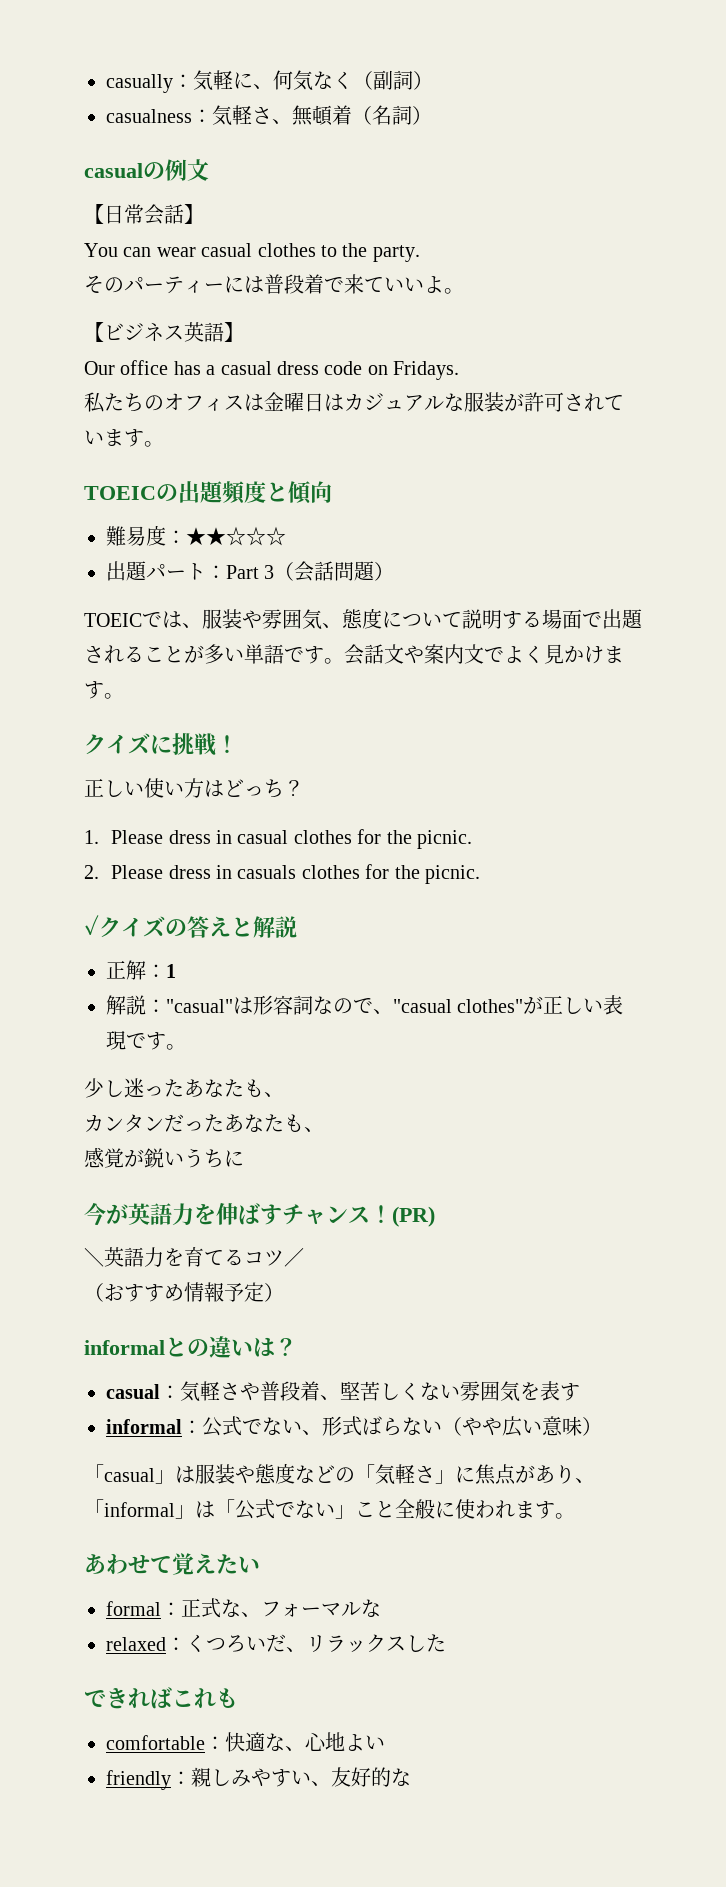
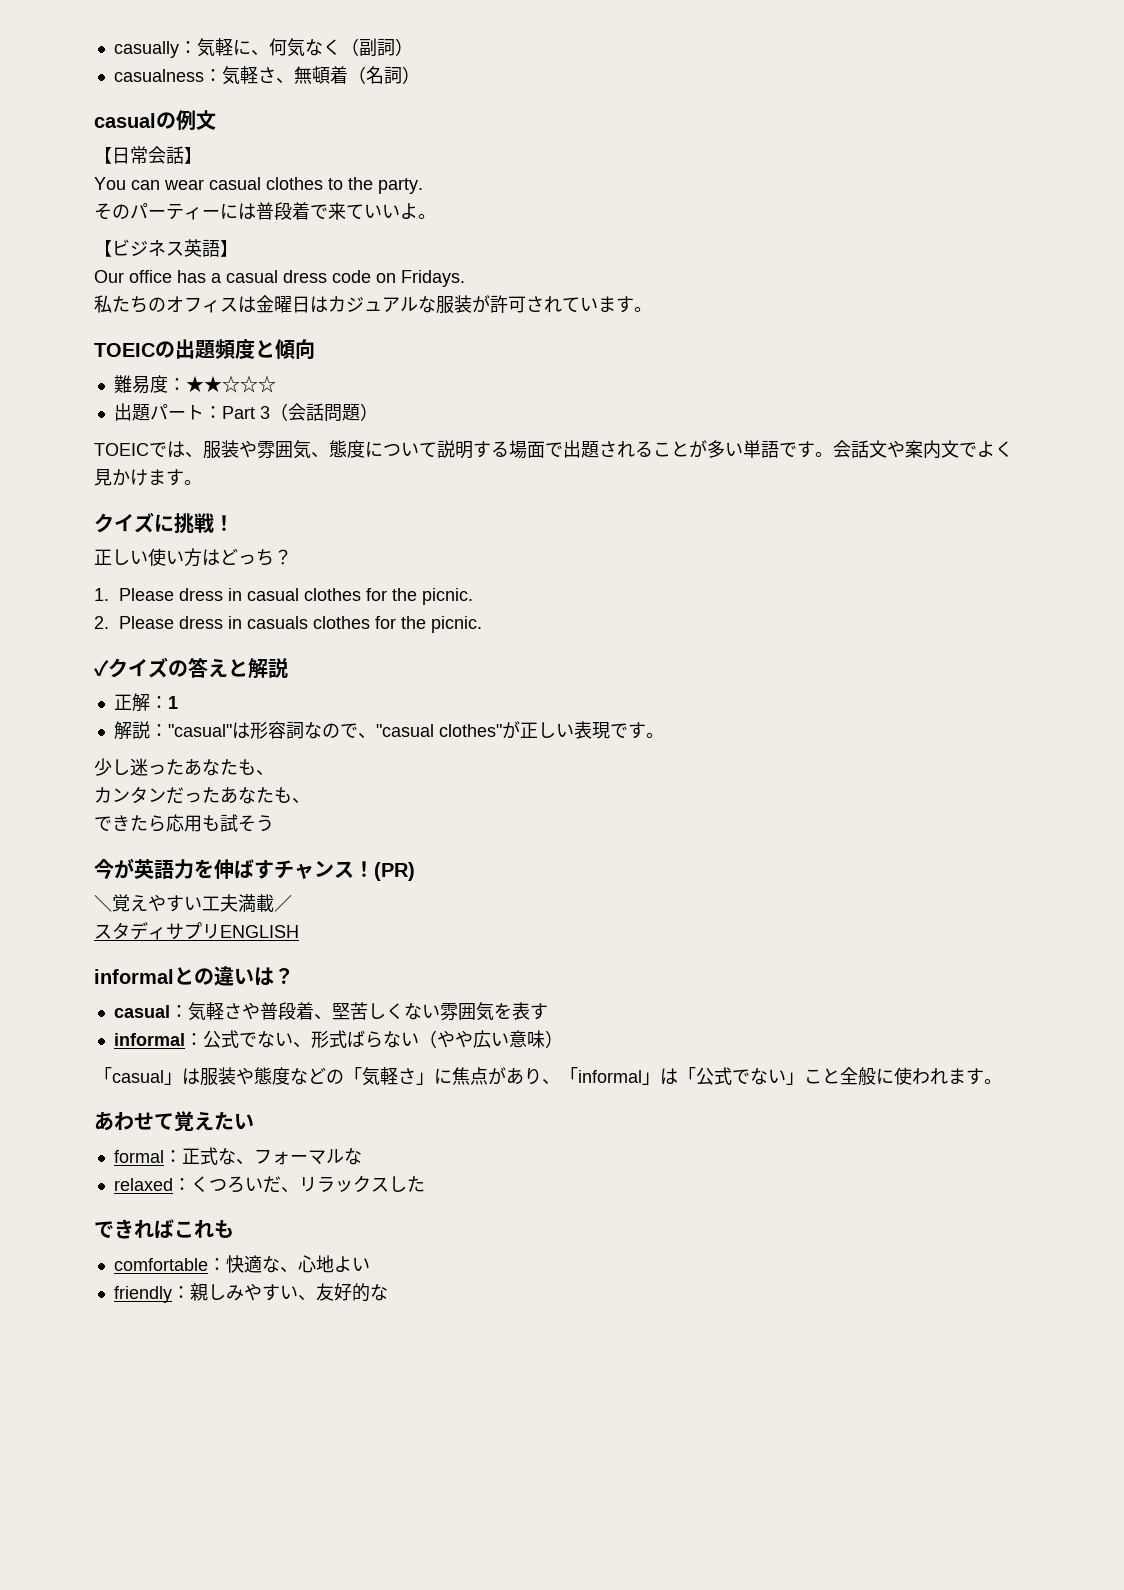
[84,1147,184,1168] 感覚が鋭い -> [94,814,256,832] できたら応用も試そ
[204,1149,244,1168] ちに -> (274, 823) none
[104,1247,304,1267] [84,1282,284,1302] 英語力を育てるコツ／ // （おすすめ情報予定） -> [112,894,292,913] [94,922,299,940] 覚えやすい工夫満載／ // スタディサプリENGLISH

